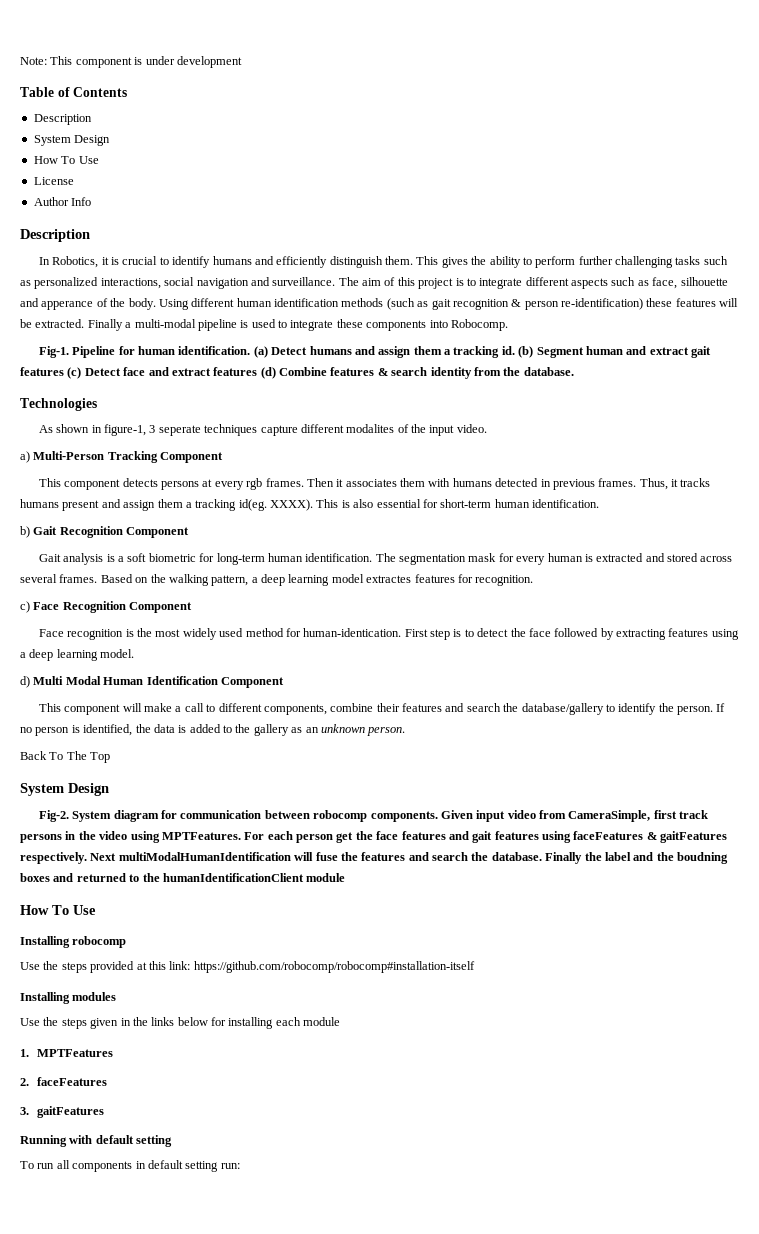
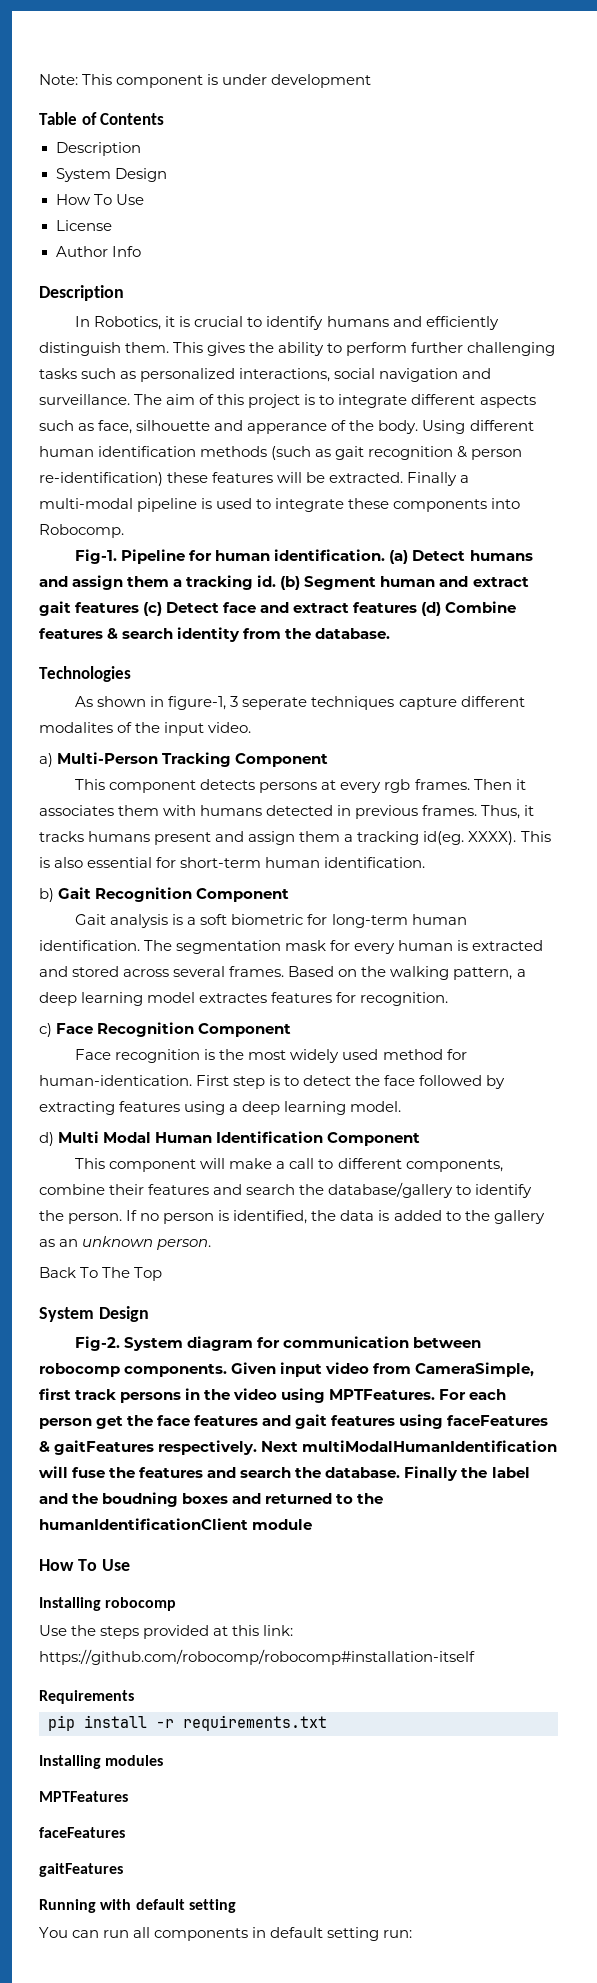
[20,992,117,1004] [20,1017,341,1029] [20,1049,29,1057] Installing modules // Use the steps given in the links below for installing each module // 1. -> [39,1690,134,1704] [48,1715,327,1731] [39,1755,164,1769] Requirements // pip install -r requirements.txt // Installing modules //
[20,1078,29,1086] 2. -> (128, 1796) none
[20,1107,29,1115] 3. -> (125, 1832) none
[20,1161,34,1169] To -> [39,1927,100,1938] You can

